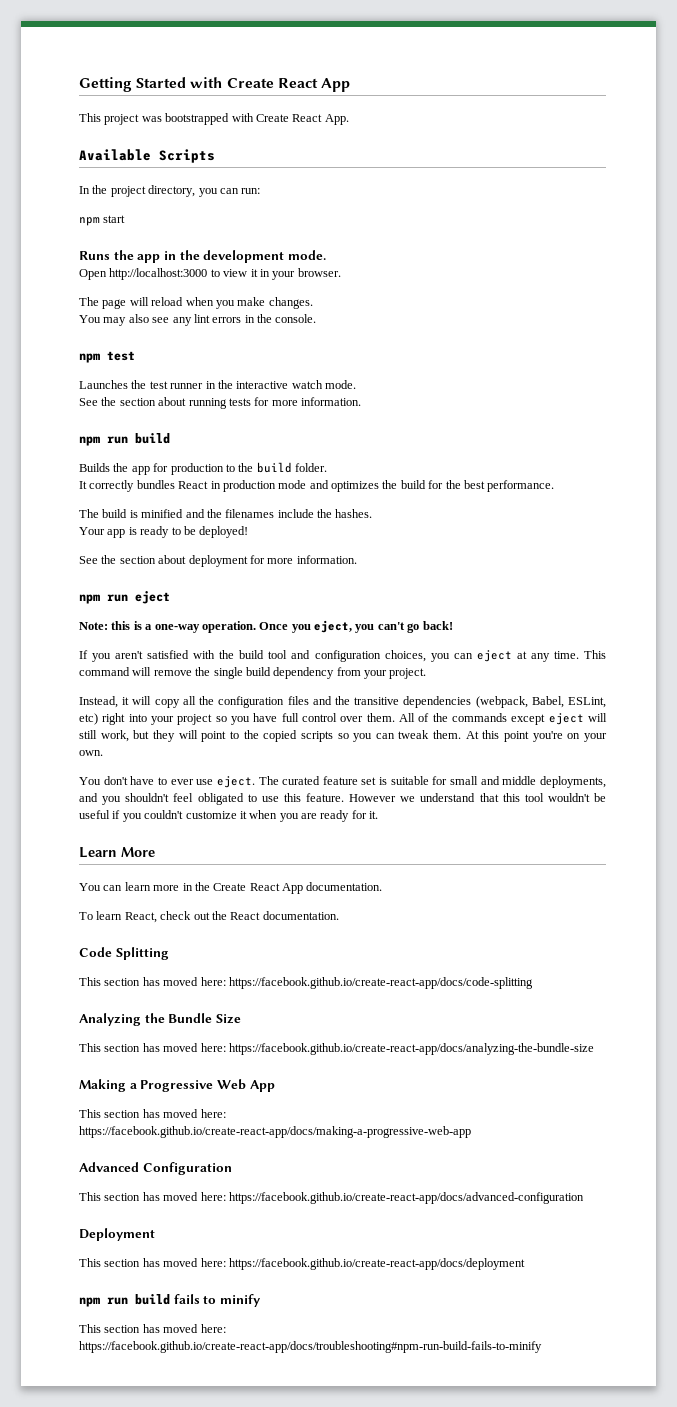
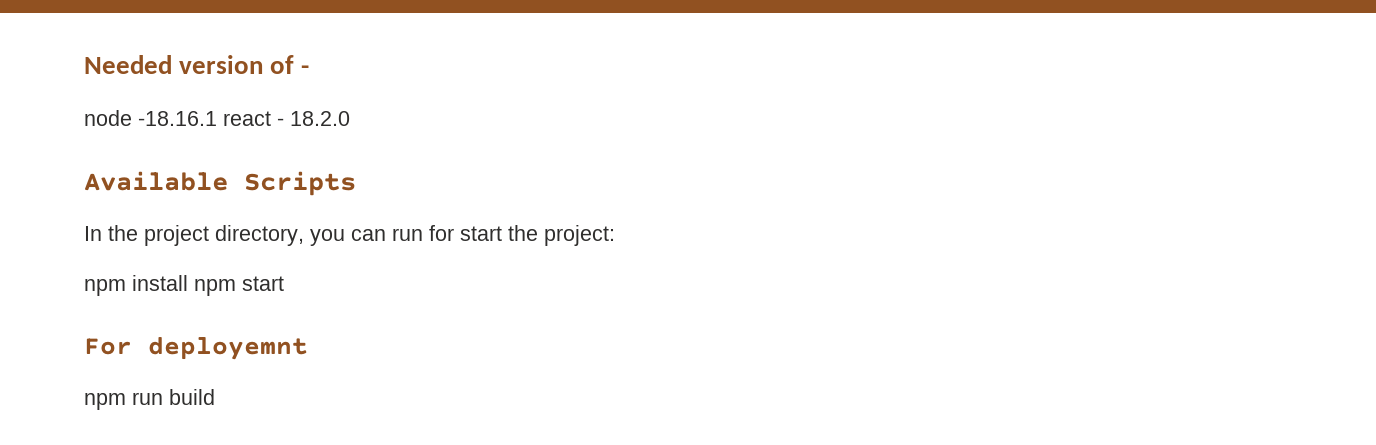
[79,77,350,92] [79,113,349,125] Getting Started with Create React App // This project was bootstrapped with Create React App. -> [84,55,310,74] [84,110,350,126] Needed version of - // node -18.16.1 react - 18.2.0
[241,188,261,194] [79,217,100,226] run: // npm -> [392,225,615,246] [84,275,236,296] run for start the project: // npm install npm
[79,250,326,263] [79,268,341,280] [79,297,313,309] [79,314,317,326] [79,351,135,363] [79,380,356,389] [79,397,361,409] [79,433,170,446] [79,462,327,475] [79,480,555,492] [79,509,373,518] [79,526,249,538] [79,555,357,567] [79,591,170,604] [79,620,453,633] [79,650,606,662] [79,667,427,679] [79,696,606,708] [79,713,607,725] [79,730,607,742] [79,750,103,756] [79,776,606,788] [79,793,606,805] [79,810,379,822] [79,847,155,858] [79,882,383,894] [79,911,339,923] [79,947,169,960] [79,977,533,989] [79,1013,241,1026] [79,1043,594,1055] [79,1079,275,1092] [79,1109,226,1118] [79,1126,471,1138] [79,1162,232,1175] [79,1192,584,1204] [79,1228,155,1241] [79,1258,525,1270] [79,1294,260,1307] [79,1324,226,1333] [79,1341,542,1353] Runs the app in the development mode. // Open http://localhost:3000 to view it in your browser. // The page will reload when you make changes. // You may also see any lint errors in the console. // npm test // Launches the test runner in the interactive watch mode. // See the section about running tests for more information. // npm run build // Builds the app for production to the build folder. // It correctly bundles React in production mode and optimizes the build for the best performance. // The build is minified and the filenames include the hashes. // Your app is ready to be deployed! // See the section about deployment for more information. // npm run eject // Note: this is a one-way operation. Once you eject, you can't go back! // If you aren't satisfied with the build tool and configuration choices, you can eject at any time. This command will remove the single build dependency from your project. // Instead, it will copy all the configuration files and the transitive dependencies (webpack, Babel, ESLint, etc) right into your project so you have full control over them. All of the commands except eject will still work, but they will point to the copied scripts so you can tweak them. At this point you're on your own. // You don't have to ever use eject. The curated feature set is suitable for small and middle deployments, and you shouldn't feel obligated to use this feature. However we understand that this tool wouldn't be useful if you couldn't customize it when you are ready for it. // Learn More // You can learn more in the Create React App documentation. // To learn React, check out the React documentation. // Code Splitting // This section has moved here: https://facebook.github.io/create-react-app/docs/code-splitting // Analyzing the Bundle Size // This section has moved here: https://facebook.github.io/create-react-app/docs/analyzing-the-bundle-size // Making a Progressive Web App // This section has moved here: https://facebook.github.io/create-react-app/docs/making-a-progressive-web-app // Advanced Configuration // This section has moved here: https://facebook.github.io/create-react-app/docs/advanced-configuration // Deployment // This section has moved here: https://facebook.github.io/create-react-app/docs/deployment // npm run build fails to minify // This section has moved here: https://facebook.github.io/create-react-app/docs/troubleshooting#npm-run-build-fails-to-minify -> [84,337,308,360] [84,389,215,410] For deployemnt // npm run build

